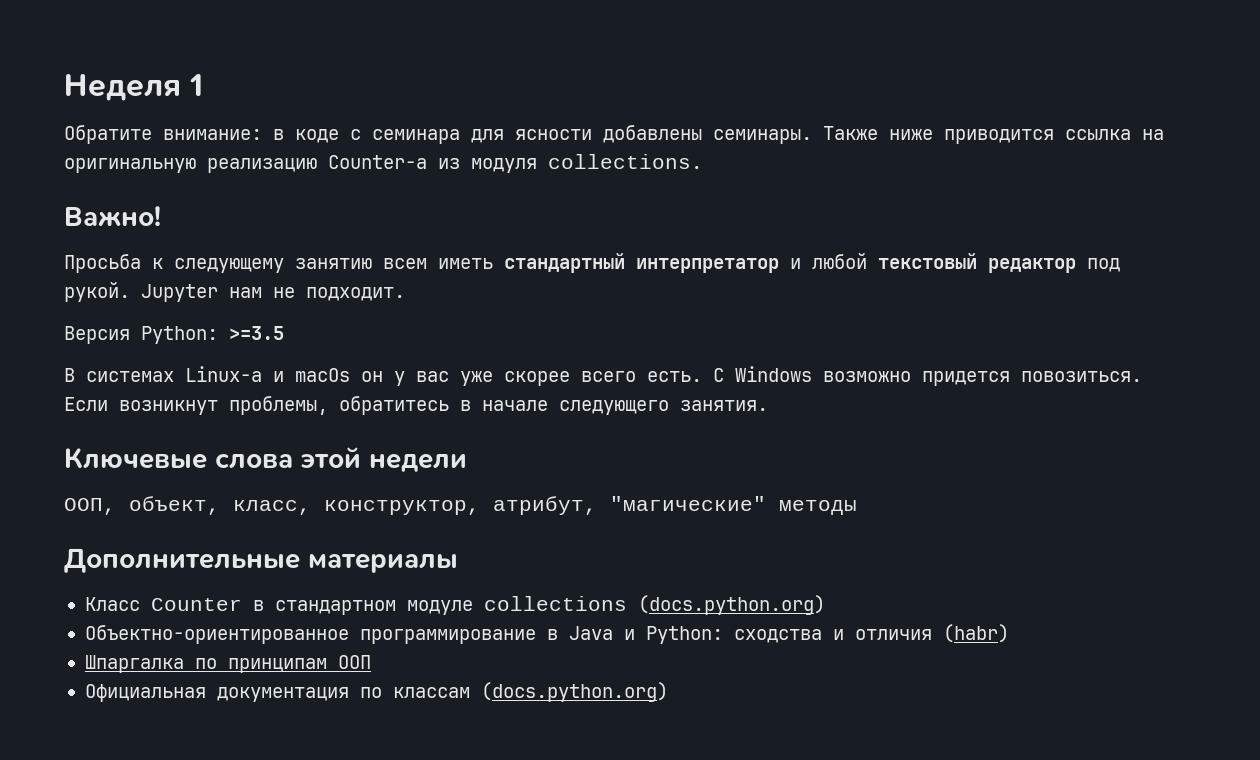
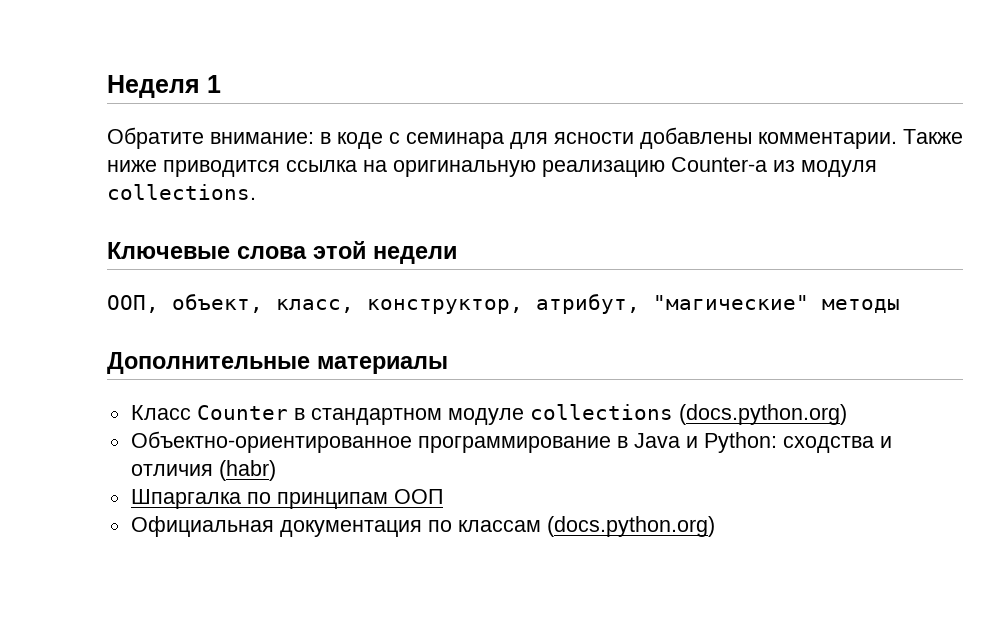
[713,129,812,144] семинары. -> [758,132,897,149] комментарии.
[64,206,161,228] [64,253,1120,273] [64,282,405,302] [64,326,284,344] [64,366,1142,386] [64,396,768,415] // Важно! // Просьба к следующему занятию всем иметь стандартный интерпретатор и любой текстовый редактор под рукой. Jupyter нам не подходит. // Версия Python: >=3.5 // В системах Linux-а и macOs он у вас уже скорее всего есть. С Windows возможно придется повозиться. Если возникнут проблемы, обратитесь в начале следующего занятия. -> (256, 192) none

